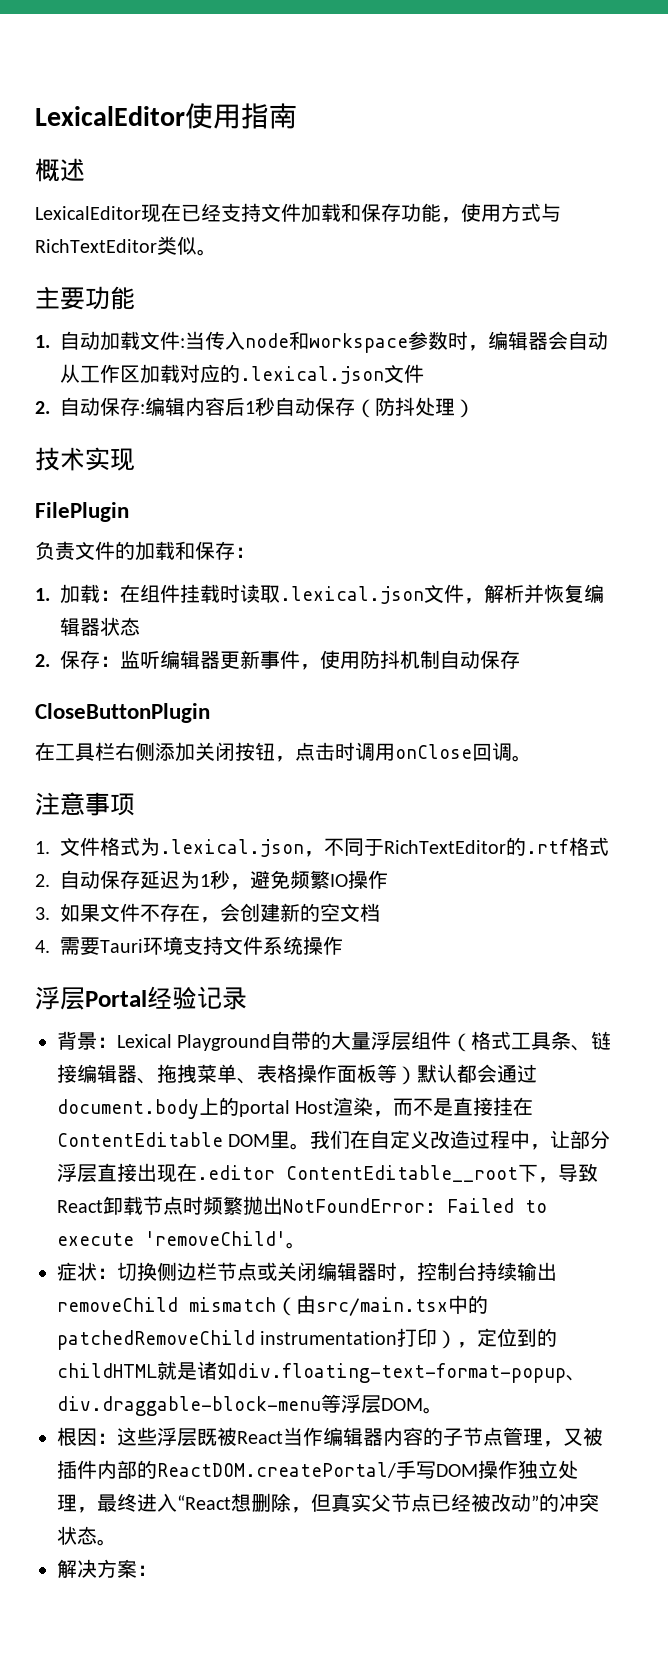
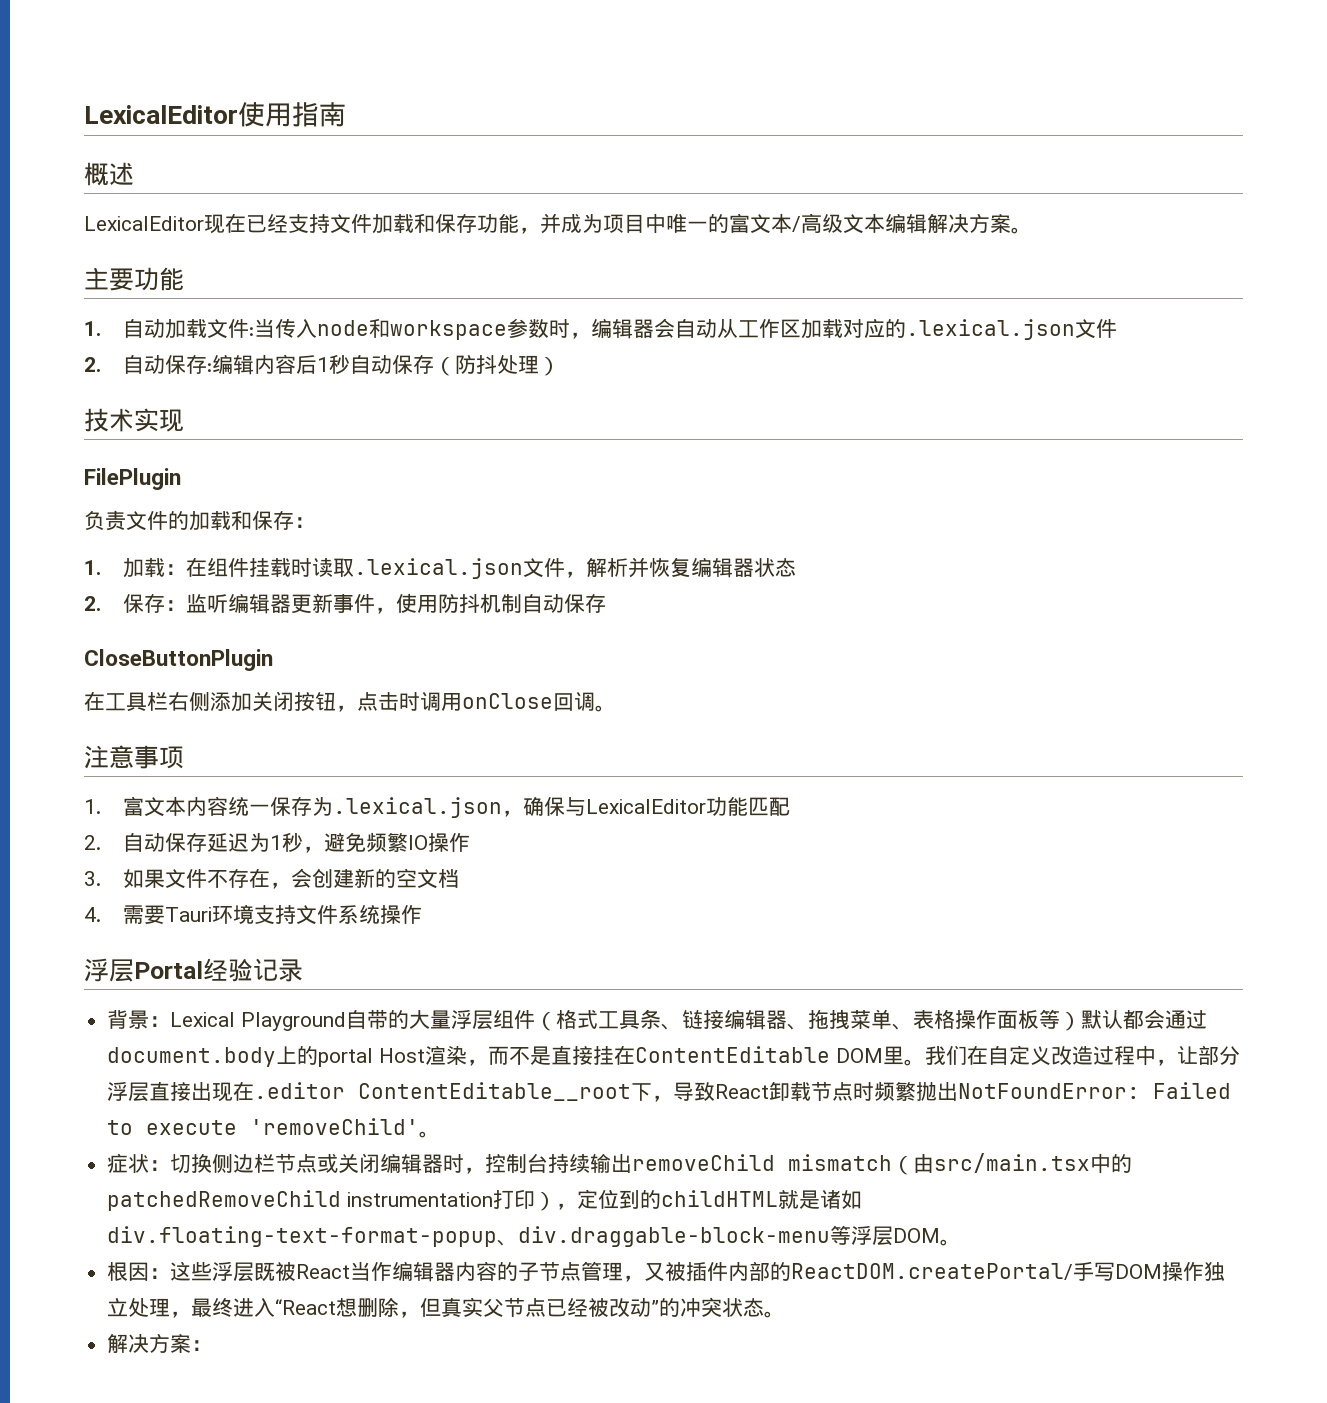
[461,203,561,222] [35,236,197,255] 使用方式与RichTextEditor类似 -> [540,213,1011,234] 并成为项目中唯一的富文本/高级文本编辑解决方案
[60,837,609,857] 文件格式为.lexical.json，不同于RichTextEditor的.rtf格式 -> [122,796,790,818] 富文本内容统一保存为.lexical.json，确保与LexicalEditor功能匹配

